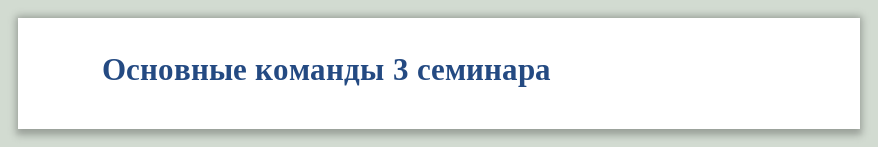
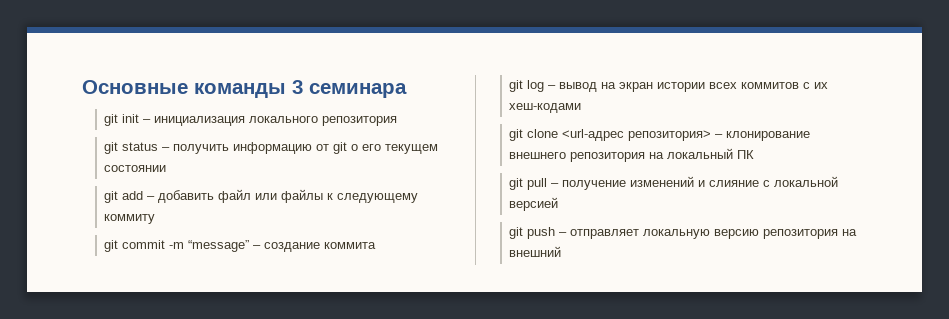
(552, 76) none -> [104,114,398,126] [104,142,439,154] [104,165,167,172] [104,189,419,203] [104,214,156,224] [104,240,377,252] [509,80,829,92] [509,103,582,113] [509,129,811,141] [509,148,755,162] [509,176,839,190] [509,197,559,211] [509,227,858,239] [509,246,562,257] // git init – инициализация локального репозитория // git status – получить информацию от git о его текущем состоянии // git add – добавить файл или файлы к следующему коммиту // git commit -m “message” – создание коммита // git log – вывод на экран истории всех коммитов с их хеш-кодами // git clone <url-адрес репозитория> – клонирование внешнего репозитория на локальный ПК // git pull – получение изменений и слияние с локальной версией // git push – отправляет локальную версию репозитория на внешний

